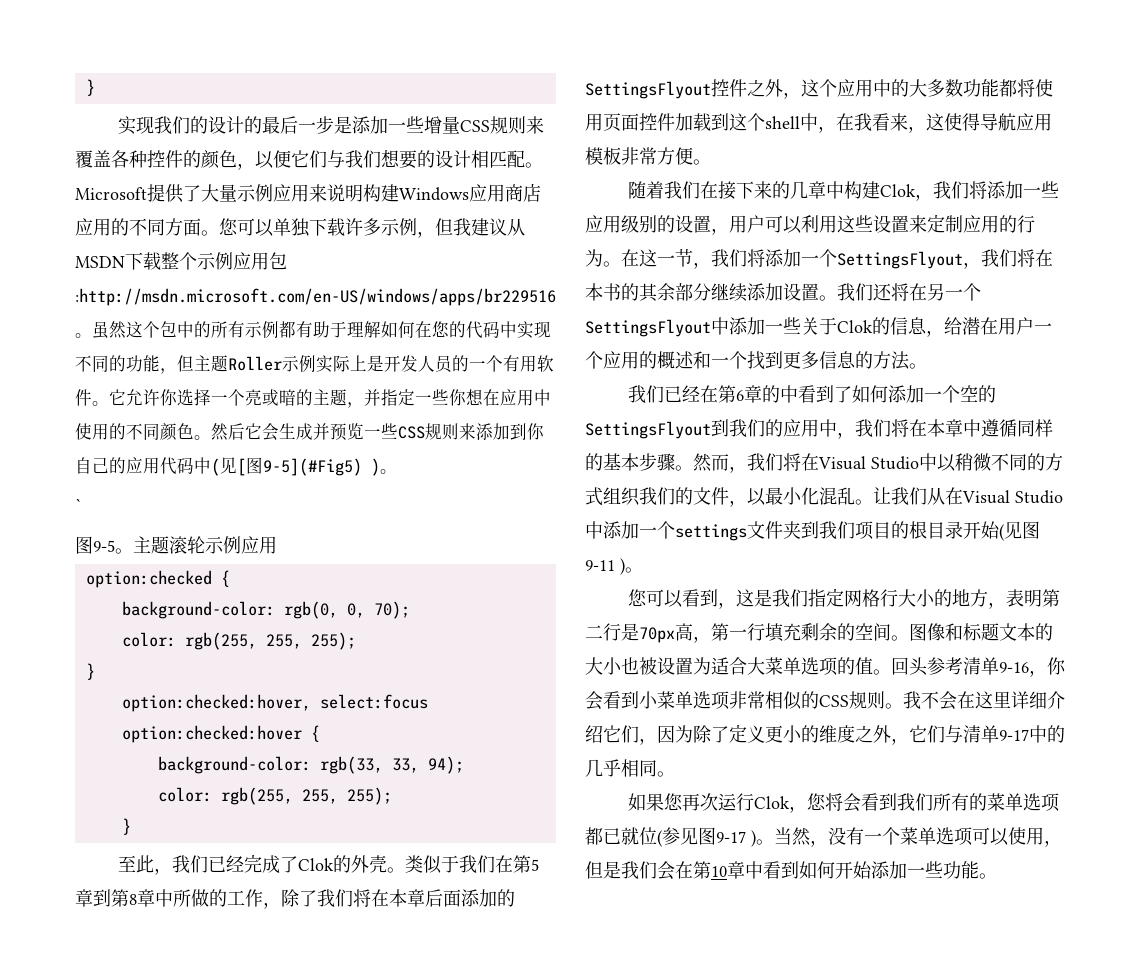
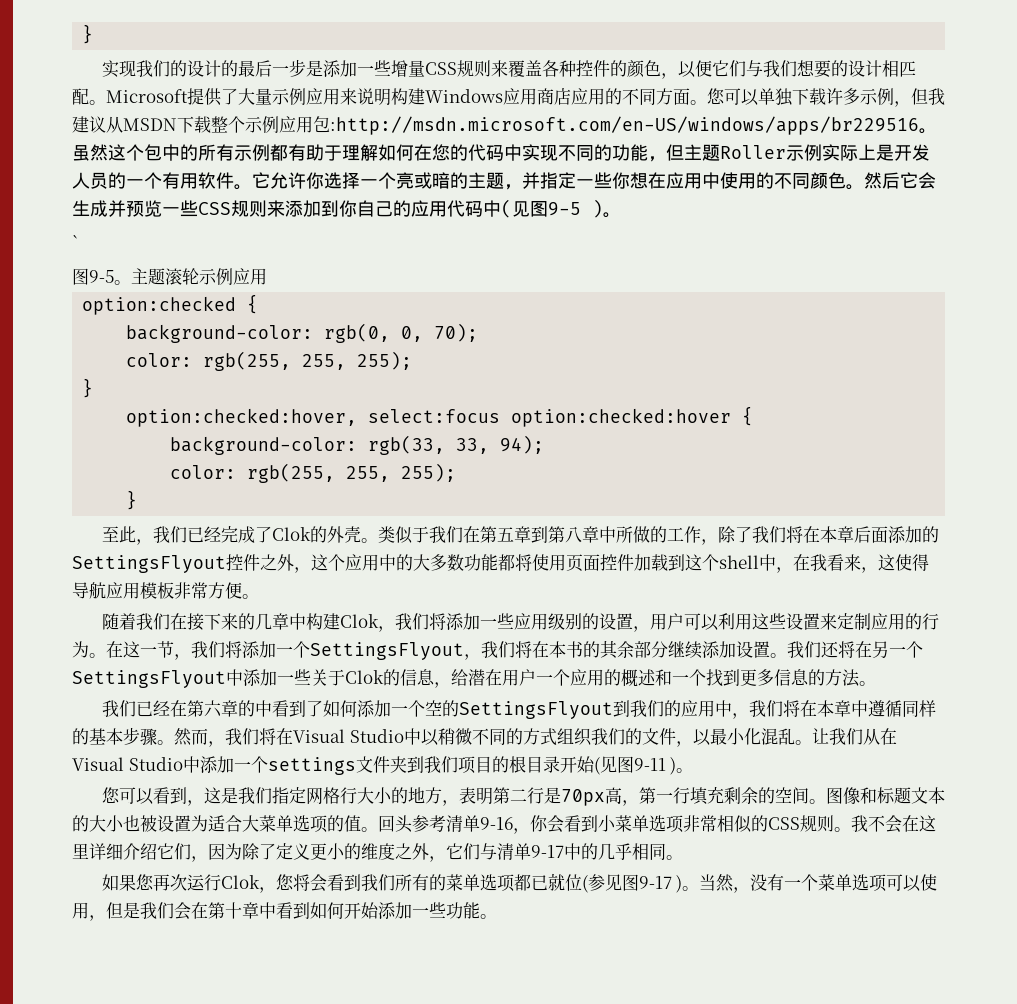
[237,457,362,476] [图9-5](#Fig5) -> [530,201,581,217] 图9-5
[531,859,540,871] [75,889,137,907] 5章到第8 -> [496,526,582,543] 五章到第八
[736,390,745,401] 6 -> [203,700,222,717] 六
[711,866,727,877] 10 -> [225,902,242,919] 十

